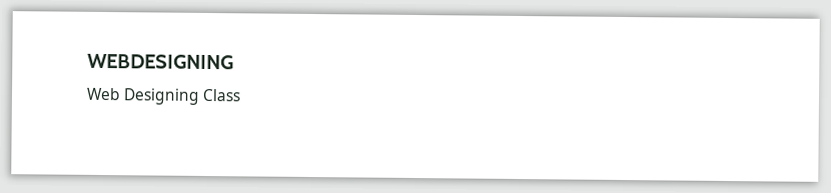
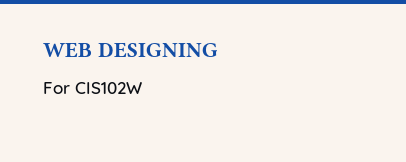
[87,53,234,70] [86,87,242,105] WEBDESIGNING // Web Designing Class -> [43,42,218,58] [43,82,142,94] WEB DESIGNING // For CIS102W

